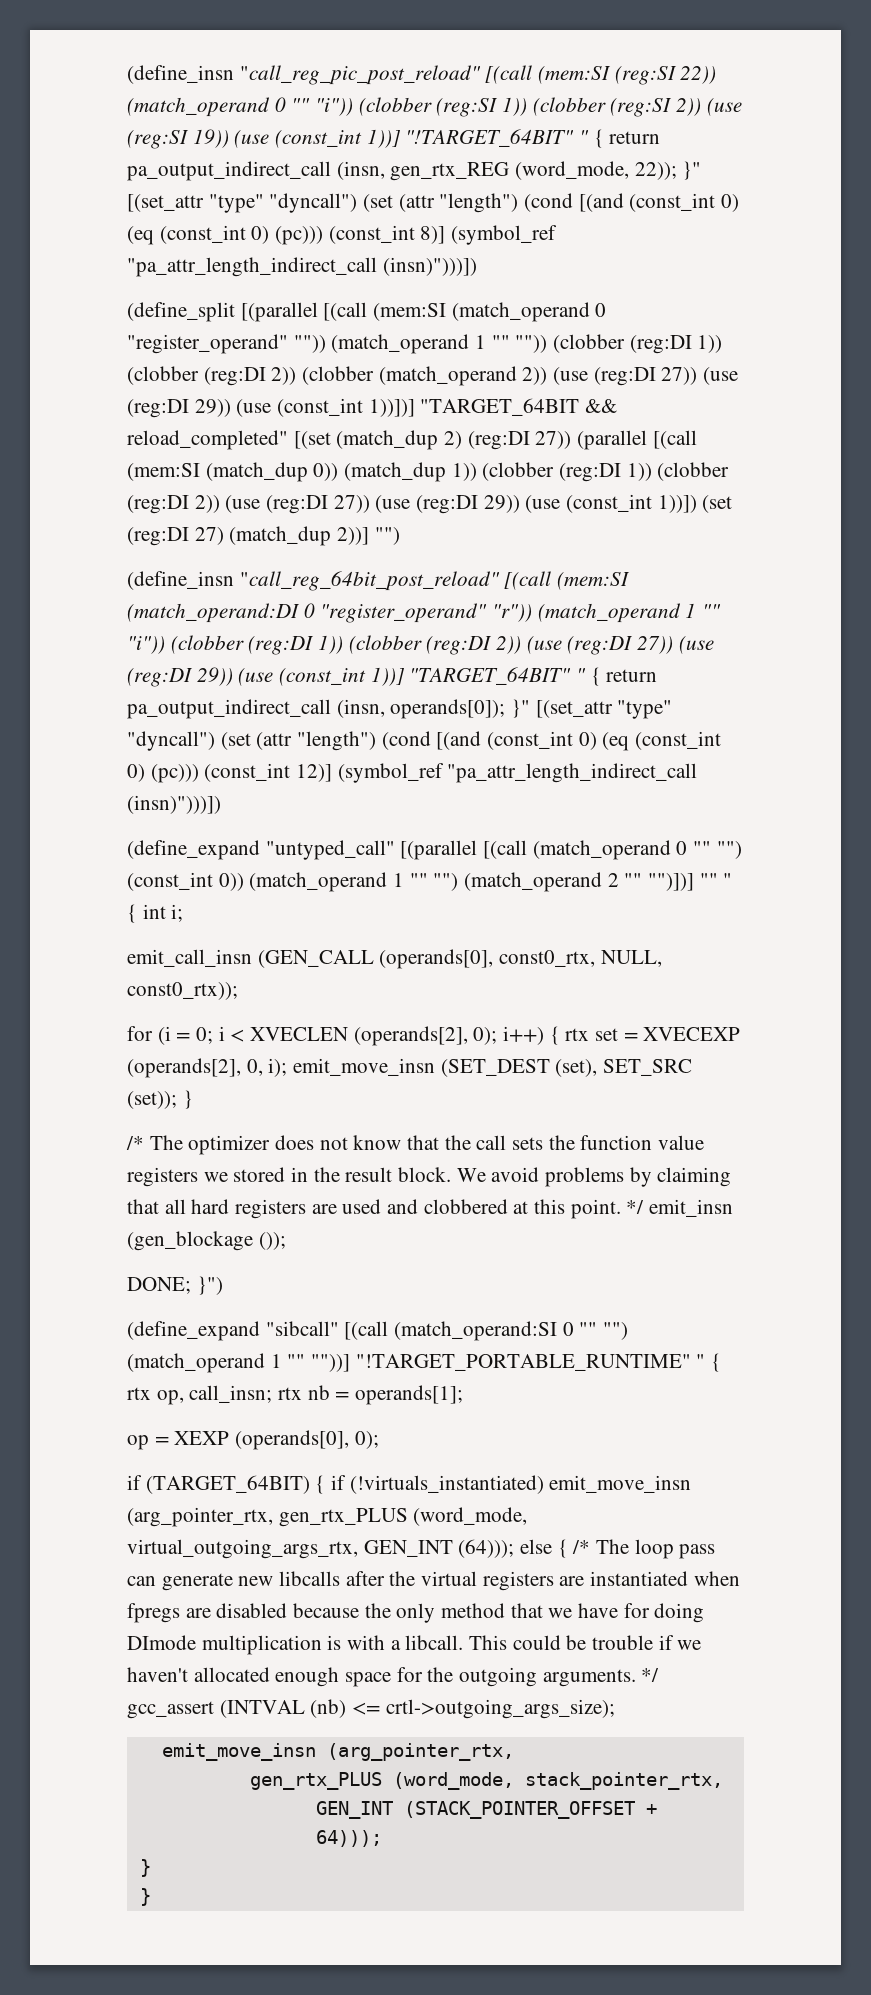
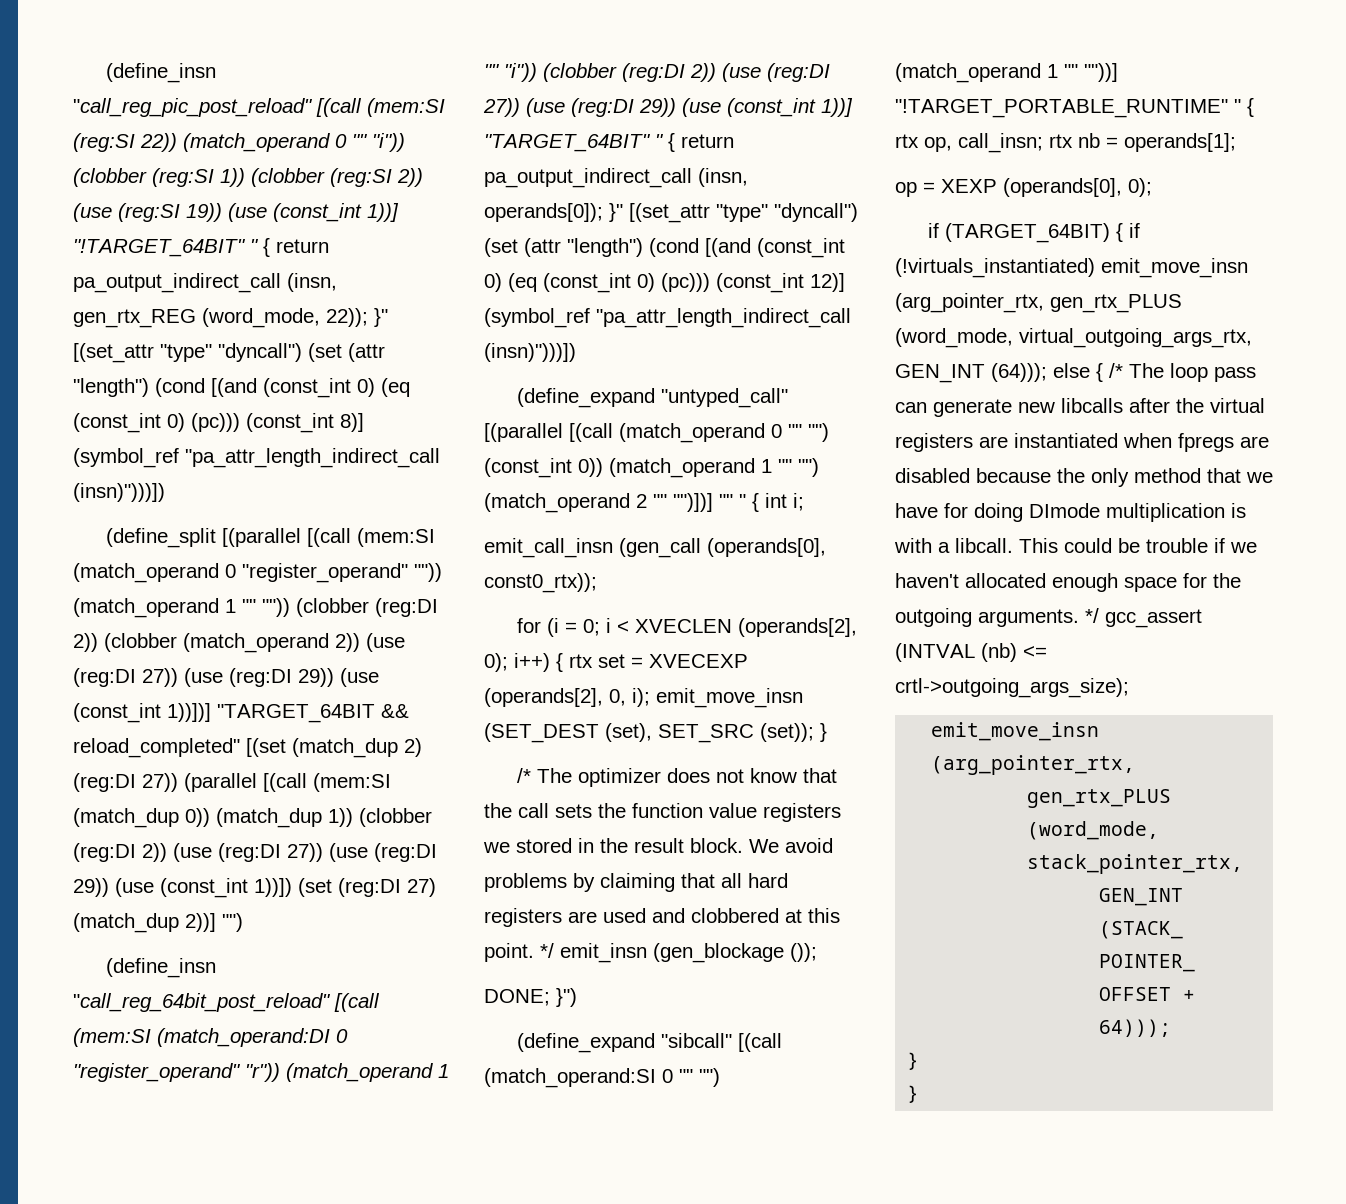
[697,335,723,353] [127,366,266,386] 1)) (clobber (reg:DI -> (438, 607) none
[626,462,730,481] [127,495,189,514] 1)) (clobber (reg:DI -> (136, 852) none
[318,635,493,655] 1)) (clobber (reg:DI -> (685, 72) none
[257,949,662,969] (GEN_CALL (operands[0], const0_rtx, NULL, -> [619,538,826,558] (gen_call (operands[0],

